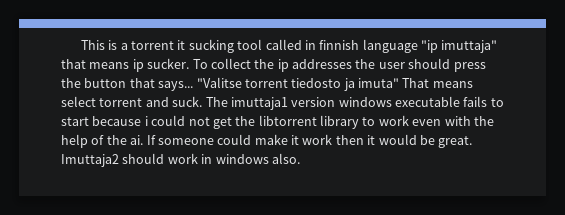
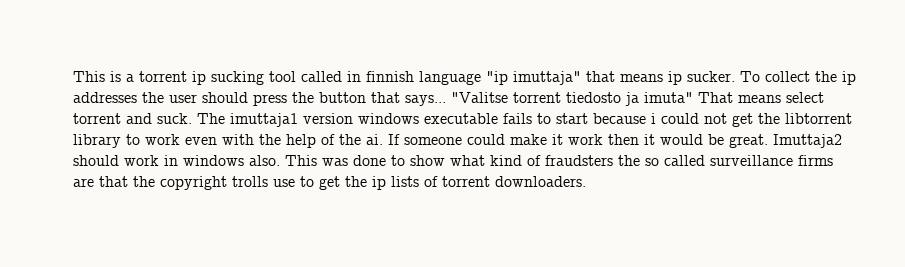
[177,40,186,50] it -> [192,71,206,85] ip
(300, 158) none -> [285,155,833,166] [73,176,586,190] This was done to show what kind of fraudsters the so called surveillance firms are that the copyright trolls use to get the ip lists of torrent downloaders.

